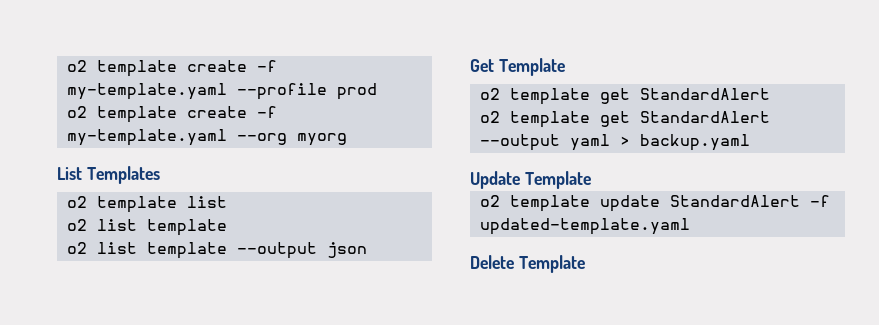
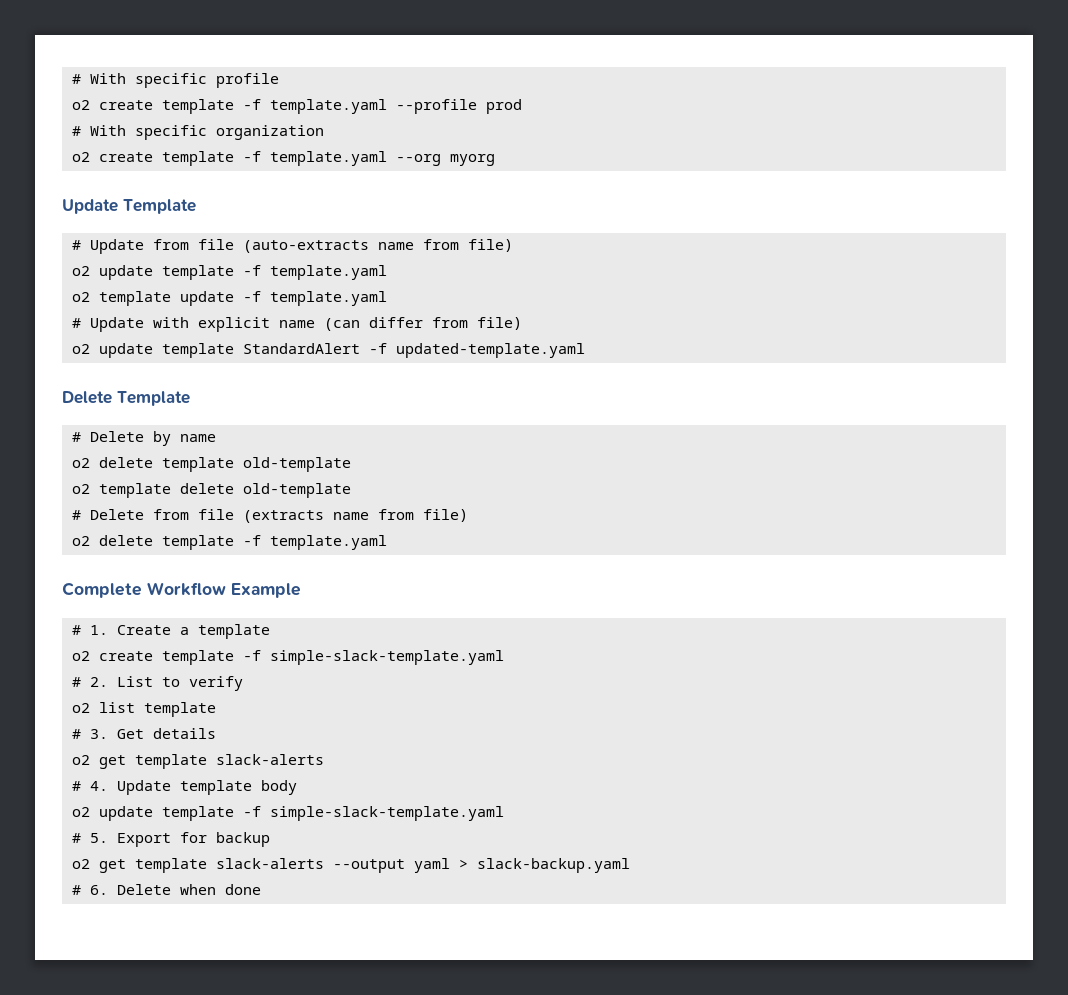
[66,60,277,77] [66,83,377,100] [66,106,277,123] [66,129,347,146] [57,166,160,184] [66,196,227,213] [66,219,227,236] [66,242,367,259] [470,58,565,76] [479,88,770,105] [479,111,770,128] [479,134,750,151] [470,171,591,189] [479,195,660,212] o2 template create -f my-template.yaml --profile prod // o2 template create -f my-template.yaml --org myorg // List Templates // o2 template list // o2 list template // o2 list template --output json // Get Template // o2 template get StandardAlert // o2 template get StandardAlert --output yaml > backup.yaml // Update Template // o2 template update -> [71,73,279,88] [71,99,522,114] [71,125,324,140] [71,151,495,166] [62,199,196,214] [71,239,513,254] [71,265,387,280] [71,291,387,306] [71,317,522,332] [71,343,234,358] # With specific profile // o2 create template -f template.yaml --profile prod // # With specific organization // o2 create template -f template.yaml --org myorg // Update Template // # Update from file (auto-extracts name from file) // o2 update template -f template.yaml // o2 template update -f template.yaml // # Update with explicit name (can differ from file) // o2 update template
(585, 264) none -> [71,431,216,446] [71,457,351,472] [71,483,351,498] [71,509,468,523] [71,535,387,550] [62,582,301,598] [71,624,270,639] [71,650,504,665] [71,676,243,691] [71,702,216,717] [71,728,216,739] [71,754,324,769] [71,780,297,795] [71,806,504,821] [71,832,270,847] [71,858,630,873] [71,884,261,895] // # Delete by name // o2 delete template old-template // o2 template delete old-template // # Delete from file (extracts name from file) // o2 delete template -f template.yaml // Complete Workflow Example // # 1. Create a template // o2 create template -f simple-slack-template.yaml // # 2. List to verify // o2 list template // # 3. Get details // o2 get template slack-alerts // # 4. Update template body // o2 update template -f simple-slack-template.yaml // # 5. Export for backup // o2 get template slack-alerts --output yaml > slack-backup.yaml // # 6. Delete when done

